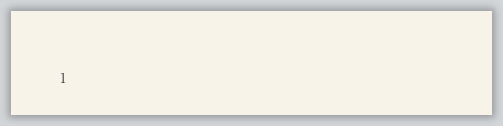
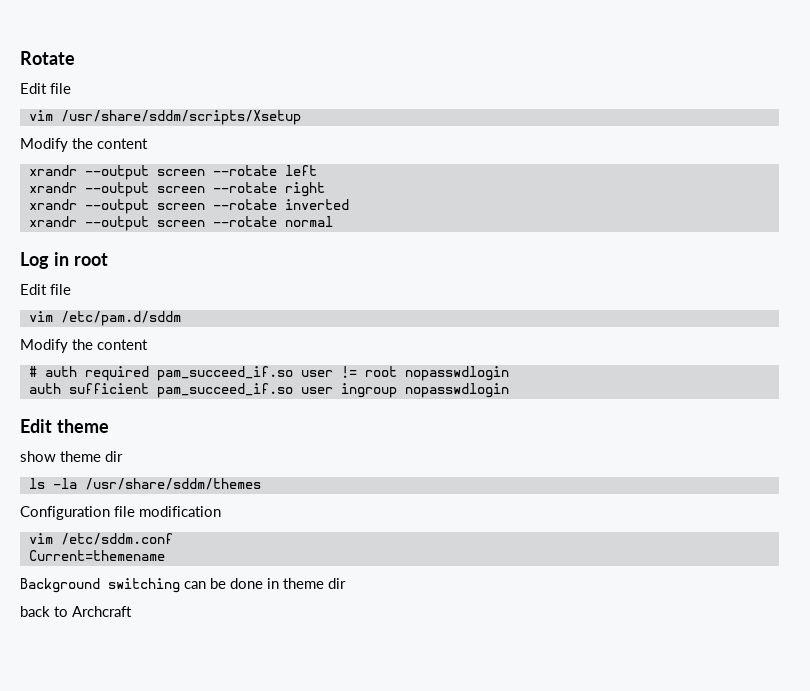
[60,73,66,83] 1 -> [20,51,75,65] [20,83,71,94] [28,110,301,125] [20,138,148,152] [28,165,317,180] [28,182,325,197] [28,199,349,214] [28,216,333,231] [20,252,108,269] [20,284,71,295] [28,311,181,326] [20,339,148,353] [28,366,509,381] [28,383,509,398] [20,419,109,433] [20,451,123,462] [28,478,261,490] [20,506,221,520] [28,533,173,545] [28,550,165,561] [20,578,346,593] [20,606,132,617] Rotate // Edit file // vim /usr/share/sddm/scripts/Xsetup // Modify the content // xrandr --output screen --rotate left // xrandr --output screen --rotate right // xrandr --output screen --rotate inverted // xrandr --output screen --rotate normal // Log in root // Edit file // vim /etc/pam.d/sddm // Modify the content // # auth required pam_succeed_if.so user != root nopasswdlogin // auth sufficient pam_succeed_if.so user ingroup nopasswdlogin // Edit theme // show theme dir // ls -la /usr/share/sddm/themes // Configuration file modification // vim /etc/sddm.conf // Current=themename // Background switching can be done in theme dir // back to Archcraft

